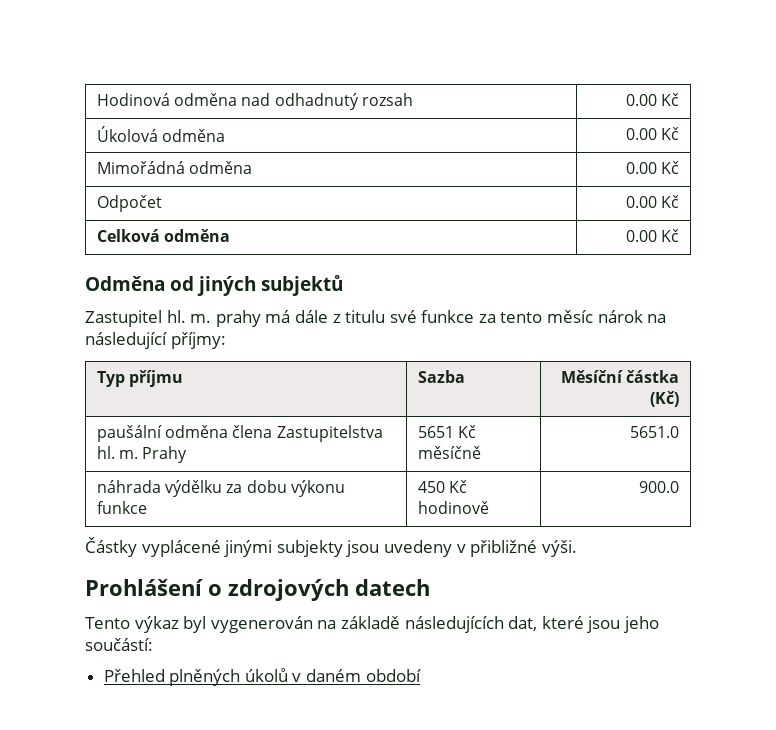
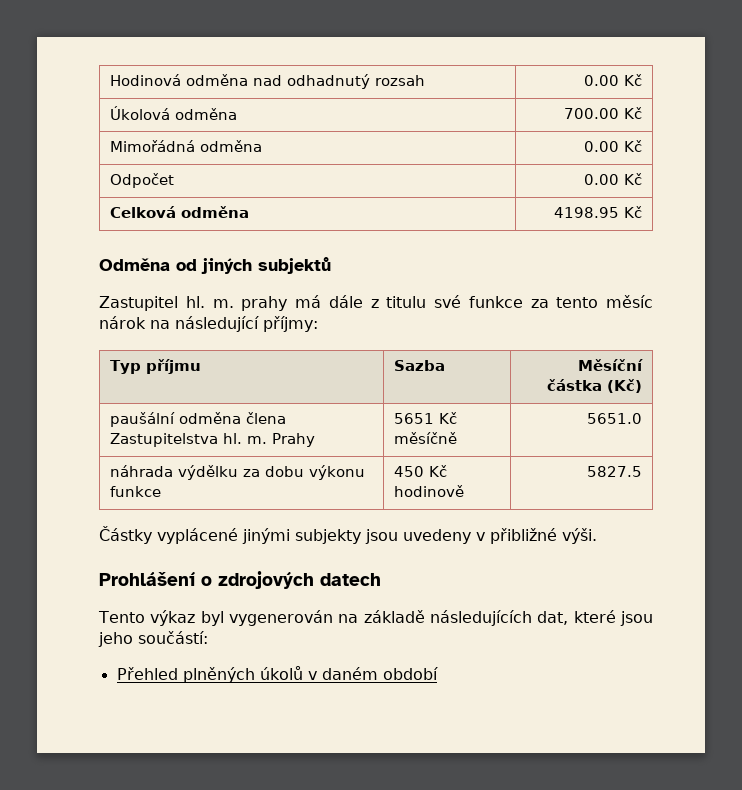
[625,128,657,140] 0.00 -> [564,108,620,119] 700.00
[625,230,657,242] 0.00 -> [554,207,620,218] 4198.95
[639,481,680,493] 900.0 -> [587,466,643,477] 5827.5

